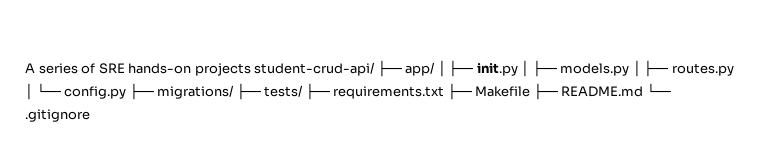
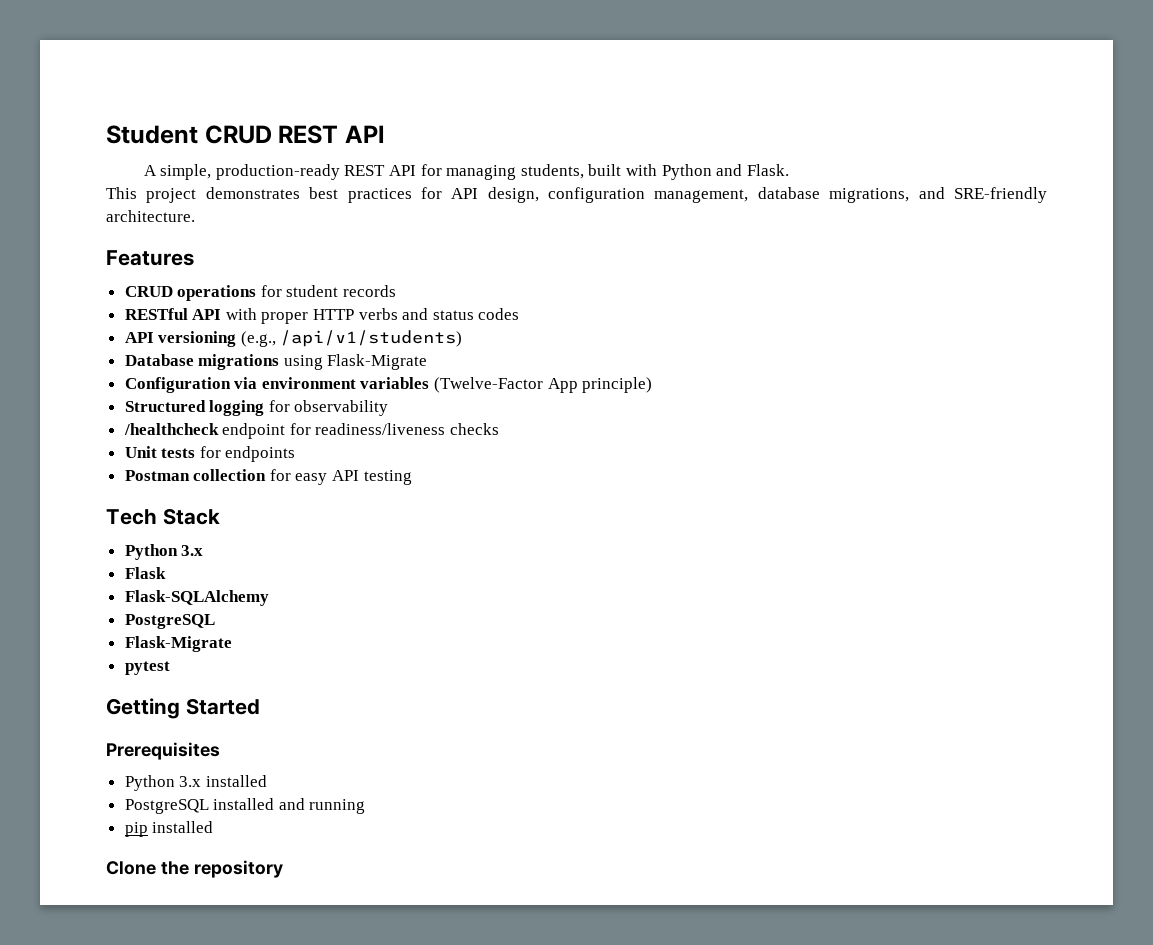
[25,60,734,77] [25,83,671,100] [25,109,90,122] A series of SRE hands-on projects student-crud-api/ ├── app/ │ ├── init.py │ ├── models.py │ ├── routes.py │ └── config.py ├── migrations/ ├── tests/ ├── requirements.txt ├── Makefile ├── README.md └── .gitignore -> [106,125,385,144] [143,164,789,180] [106,187,1047,203] [106,210,195,222] [106,250,194,266] [124,285,397,301] [124,308,520,324] [124,330,463,347] [124,354,428,370] [124,377,653,393] [124,400,389,416] [123,423,500,439] [124,446,296,462] [124,469,412,485] [106,508,220,525] [124,544,204,560] [124,567,166,579] [124,590,269,606] [124,614,215,629] [124,636,232,652] [124,661,170,675] [106,698,260,719] [106,742,220,760] [124,775,267,791] [124,798,366,814] [124,821,214,837] [106,860,283,878] Student CRUD REST API // A simple, production-ready REST API for managing students, built with Python and Flask. // This project demonstrates best practices for API design, configuration management, database migrations, and SRE-friendly architecture. // Features // CRUD operations for student records // RESTful API with proper HTTP verbs and status codes // API versioning (e.g., /api/v1/students) // Database migrations using Flask-Migrate // Configuration via environment variables (Twelve-Factor App principle) // Structured logging for observability // /healthcheck endpoint for readiness/liveness checks // Unit tests for endpoints // Postman collection for easy API testing // Tech Stack // Python 3.x // Flask // Flask-SQLAlchemy // PostgreSQL // Flask-Migrate // pytest // Getting Started // Prerequisites // Python 3.x installed // PostgreSQL installed and running // pip installed // Clone the repository

